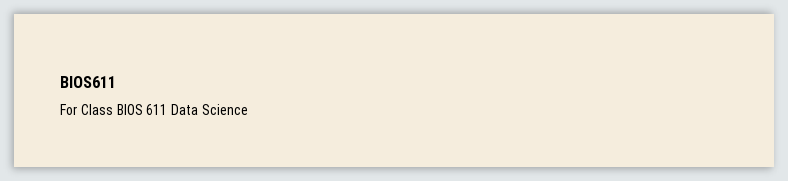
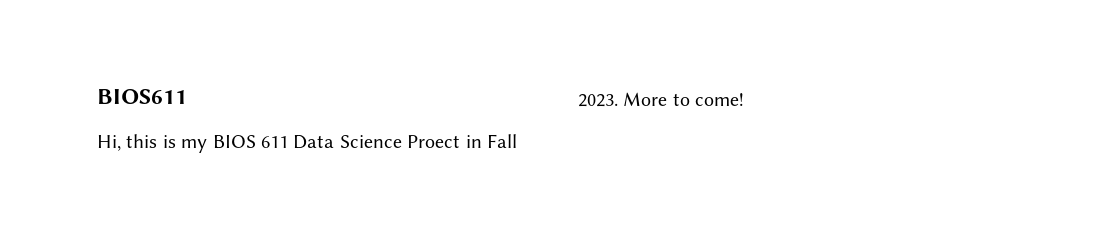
[60,104,248,115] For Class BIOS 611 Data Science -> [97,134,517,153] [578,92,745,107] Hi, this is my BIOS 611 Data Science Proect in Fall 2023. More to come!

